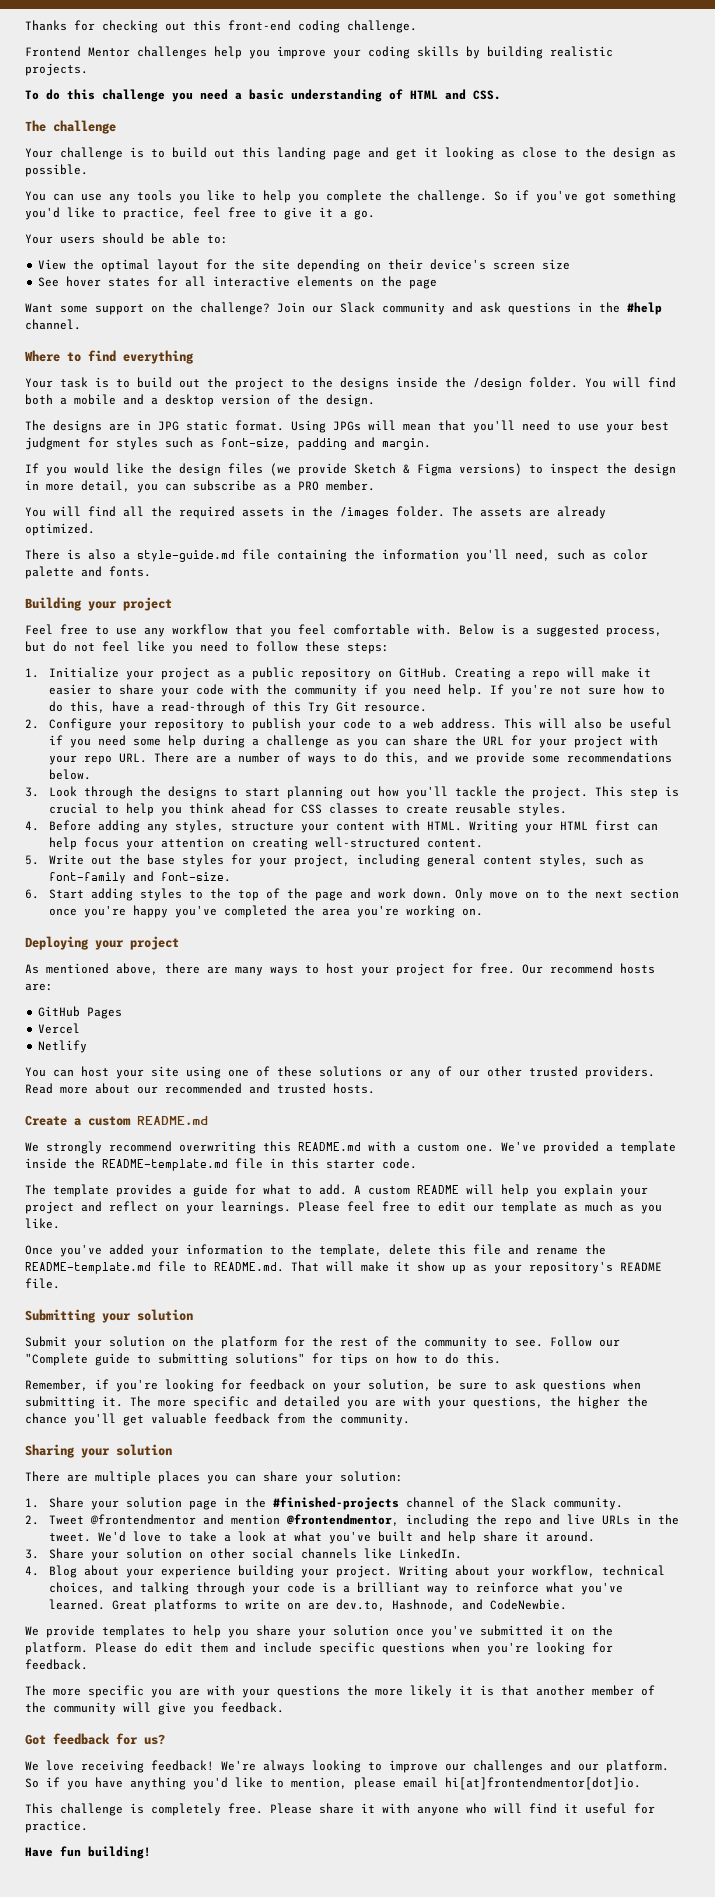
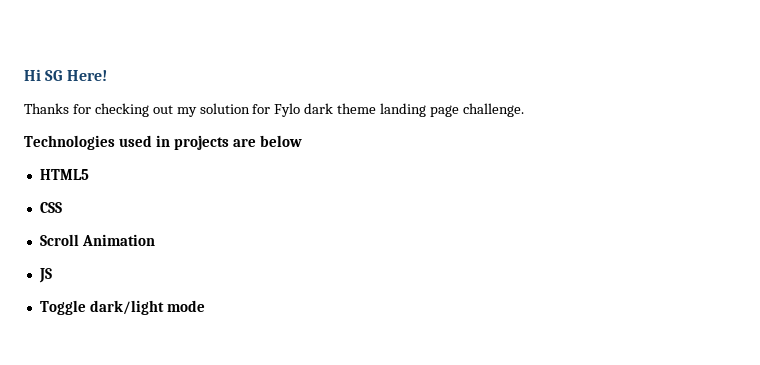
(25, 25) none -> [24,69,107,81] Hi SG Here! //
[193,20,417,33] [25,46,613,59] [25,63,88,76] [25,89,501,102] [25,120,116,134] [25,147,676,160] [25,164,88,177] [25,190,676,203] [25,207,375,220] [25,233,228,244] [38,259,571,272] [38,276,438,289] [25,302,662,315] [25,319,81,330] [25,350,194,364] [25,377,676,390] [25,394,375,407] [25,420,669,433] [25,437,431,450] [25,463,676,476] [25,480,375,493] [25,506,606,519] [25,523,95,536] [25,549,648,562] [25,566,151,579] [25,597,172,611] [25,624,662,637] [25,641,389,654] [25,667,651,680] [48,684,665,697] [48,701,427,714] [25,718,672,731] [48,735,658,748] [48,752,672,765] [48,769,91,780] [25,786,679,799] [48,803,567,816] [25,820,658,833] [48,837,483,850] [25,854,644,867] [48,871,231,884] [25,888,679,901] [48,905,483,918] [25,936,179,950] [25,963,655,976] [25,983,53,991] [38,1006,123,1019] [38,1023,81,1034] [38,1040,88,1053] [25,1066,655,1079] [25,1083,375,1094] [25,1115,208,1126] [25,1141,676,1154] [25,1158,417,1171] [25,1184,648,1197] [25,1201,662,1214] [25,1218,60,1229] [25,1244,606,1257] [25,1261,662,1274] [25,1278,60,1289] [25,1309,193,1323] [25,1336,620,1349] [25,1353,501,1366] [25,1379,641,1392] [25,1396,648,1409] [25,1413,410,1426] [25,1444,172,1458] [25,1471,403,1484] [25,1497,623,1510] [25,1514,679,1527] [48,1531,595,1544] [25,1548,462,1561] [25,1565,665,1578] [48,1582,623,1595] [48,1599,567,1612] [25,1625,613,1638] [25,1642,613,1655] [25,1659,88,1670] [25,1685,655,1698] [25,1702,284,1715] [25,1733,165,1745] [25,1760,669,1773] [25,1777,641,1790] [25,1803,655,1816] [25,1820,88,1833] [25,1846,151,1859] this front-end coding challenge. // Frontend Mentor challenges help you improve your coding skills by building realistic projects. // To do this challenge you need a basic understanding of HTML and CSS. // The challenge // Your challenge is to build out this landing page and get it looking as close to the design as possible. // You can use any tools you like to help you complete the challenge. So if you've got something you'd like to practice, feel free to give it a go. // Your users should be able to: // View the optimal layout for the site depending on their device's screen size // See hover states for all interactive elements on the page // Want some support on the challenge? Join our Slack community and ask questions in the #help channel. // Where to find everything // Your task is to build out the project to the designs inside the /design folder. You will find both a mobile and a desktop version of the design. // The designs are in JPG static format. Using JPGs will mean that you'll need to use your best judgment for styles such as font-size, padding and margin. // If you would like the design files (we provide Sketch & Figma versions) to inspect the design in more detail, you can subscribe as a PRO member. // You will find all the required assets in the /images folder. The assets are already optimized. // There is also a style-guide.md file containing the information you'll need, such as color palette and fonts. // Building your project // Feel free to use any workflow that you feel comfortable with. Below is a suggested process, but do not feel like you need to follow these steps: // 1. Initialize your project as a public repository on GitHub. Creating a repo will make it easier to share your code with the community if you need help. If you're not sure how to do this, have a read-through of this Try Git resource. // 2. Configure your repository to publish your code to a web address. This will also be useful if you need some help during a challenge as you can share the URL for your project with your repo URL. There are a number of ways to do this, and we provide some recommendations below. // 3. Look through the designs to start planning out how you'll tackle the project. This step is crucial to help you think ahead for CSS classes to create reusable styles. // 4. Before adding any styles, structure your content with HTML. Writing your HTML first can help focus your attention on creating well-structured content. // 5. Write out the base styles for your project, including general content styles, such as font-family and font-size. // 6. Start adding styles to the top of the page and work down. Only move on to the next section once you're happy you've completed the area you're working on. // Deploying your project // As mentioned above, there are many ways to host your project for free. Our recommend hosts are: // GitHub Pages // Vercel // Netlify // You can host your site using one of these solutions or any of our other trusted providers. Read more about our recommended and trusted hosts. // Create a custom README.md // We strongly recommend overwriting this README.md with a custom one. We've provided a template inside the README-template.md file in this starter code. // The template provides a guide for what to add. A custom README will help you explain your project and reflect on your learnings. Please feel free to edit our template as much as you like. // Once you've added your information to the template, delete this file and rename the README-template.md file to README.md. That will make it show up as your repository's README file. // Submitting your solution // Submit your solution on the platform for the rest of the community to see. Follow our "Complete guide to submitting solutions" for tips on how to do this. // Remember, if you're looking for feedback on your solution, be sure to ask questions when submitting it. The more specific and detailed you are with your questions, the higher the chance you'll get valuable feedback from the community. // Sharing your solution // There are multiple places you can share your solution: // 1. Share your solution page in the #finished-projects channel of the Slack community. // 2. Tweet @frontendmentor and mention @frontendmentor, including the repo and live URLs in the tweet. We'd love to take a look at what you've built and help share it around. // 3. Share your solution on other social channels like LinkedIn. // 4. Blog about your experience building your project. Writing about your workflow, technical choices, and talking through your code is a brilliant way to reinforce what you've learned. Great platforms to write on are dev.to, Hashnode, and CodeNewbie. // We provide templates to help you share your solution once you've submitted it on the platform. Please do edit them and include specific questions when you're looking for feedback. // The more specific you are with your questions the more likely it is that another member of the community will give you feedback. // Got feedback for us? // We love receiving feedback! We're always looking to improve our challenges and our platform. So if you have anything you'd like to mention, please email hi[at]frontendmentor[dot]io. // This challenge is completely free. Please share it with anyone who will find it useful for practice. // Have fun building! -> [176,103,524,117] [24,135,302,150] [39,169,89,180] [39,202,62,213] [39,234,155,246] [38,268,52,283] [39,300,205,315] my solution for Fylo dark theme landing page challenge. // Technologies used in projects are below // HTML5 // CSS // Scroll Animation // JS // Toggle dark/light mode

